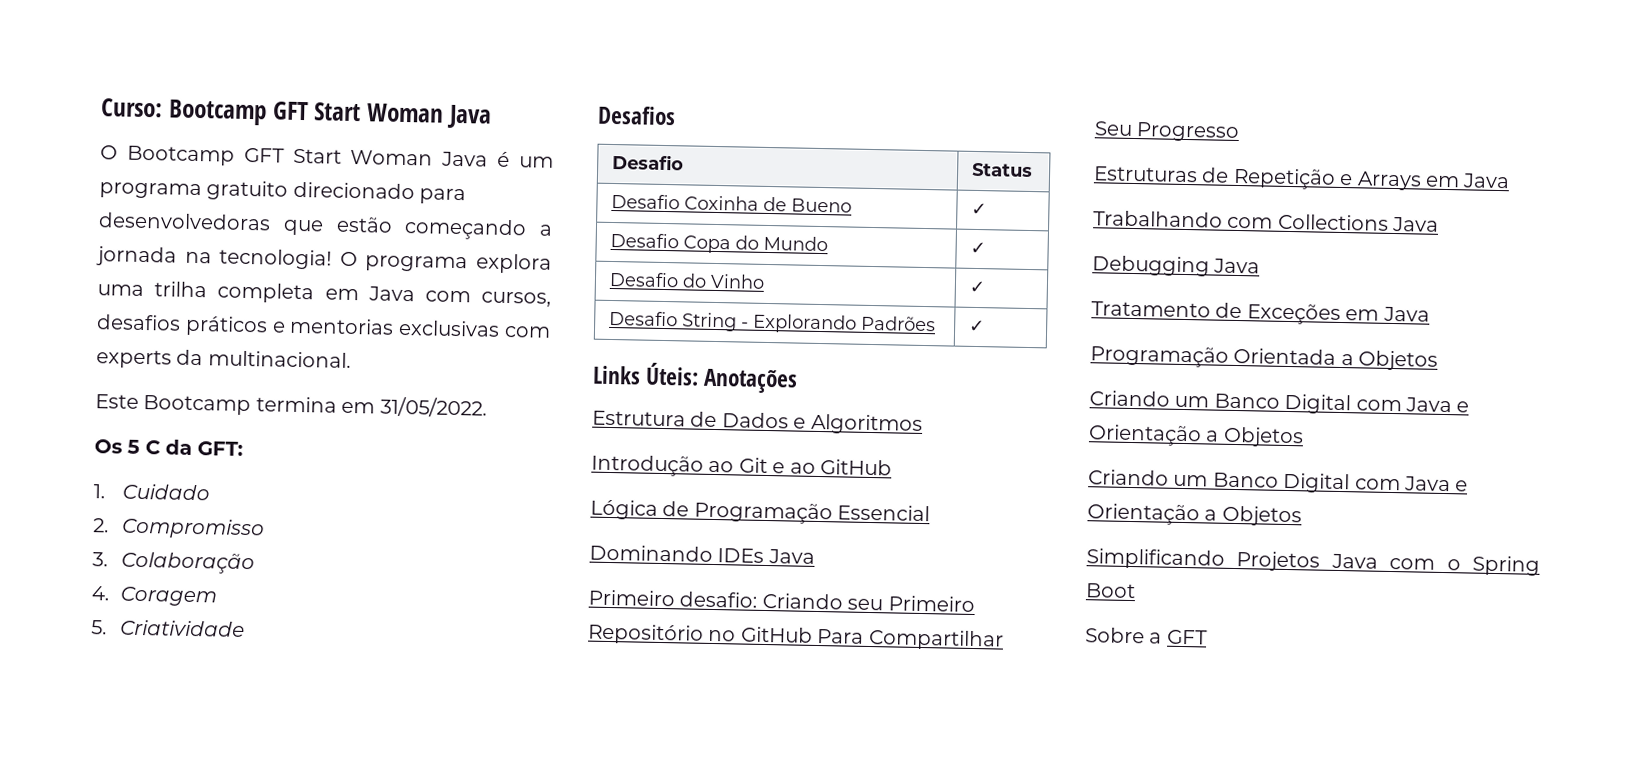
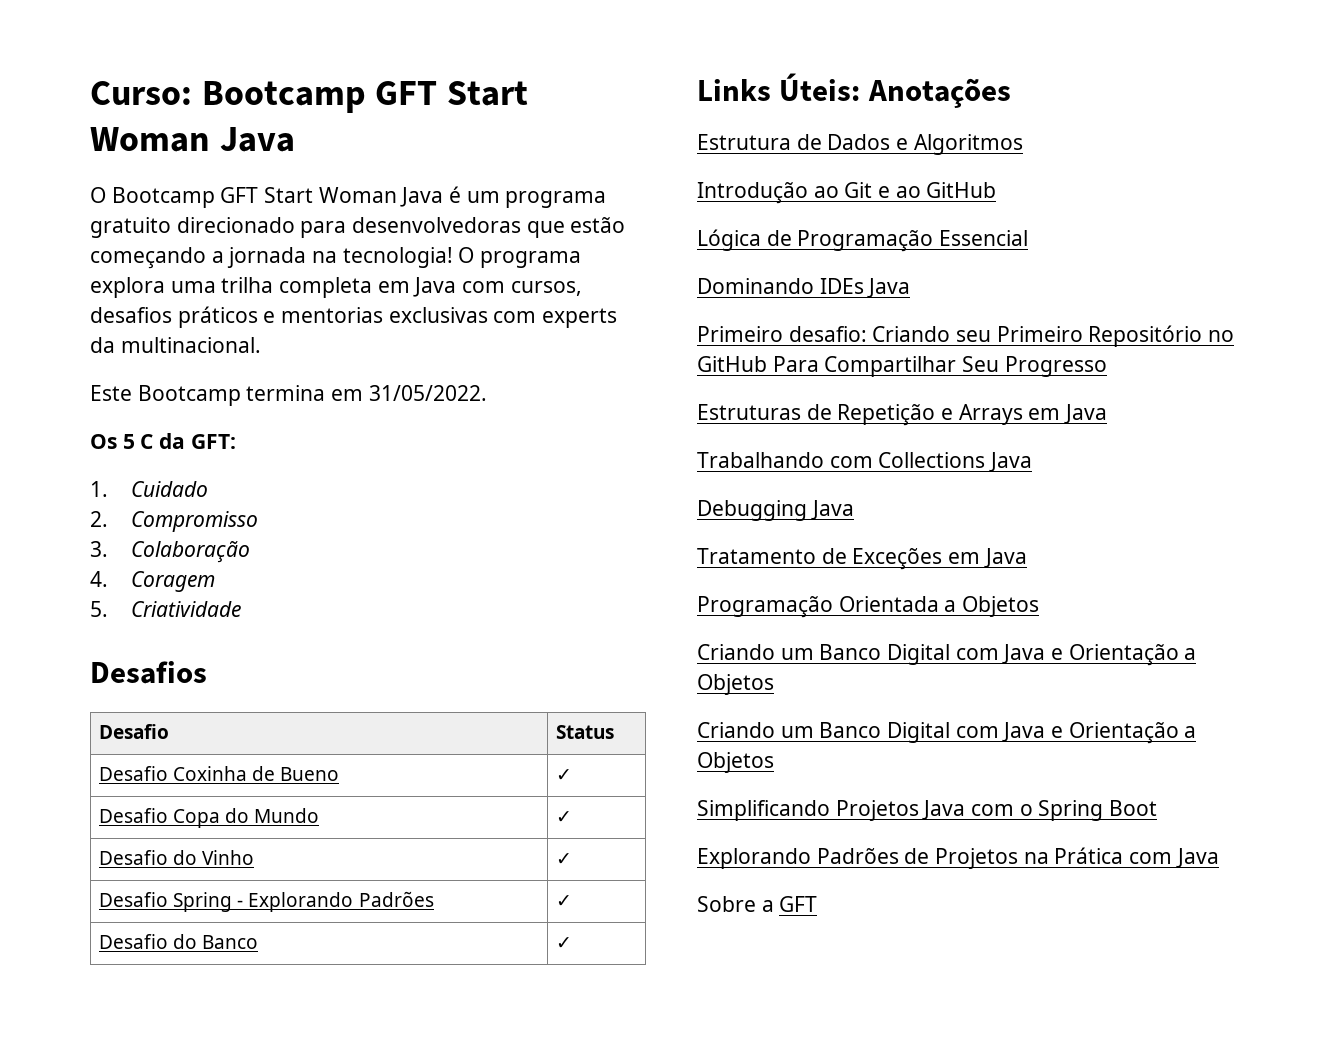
[682,312,738,332] String -> [173,892,233,912] Spring
(986, 326) none -> [98,934,259,949] [555,937,572,949] // Desafio do Banco | ✓
(1136, 591) none -> [697,847,1219,869] // Explorando Padrões de Projetos na Prática com Java

